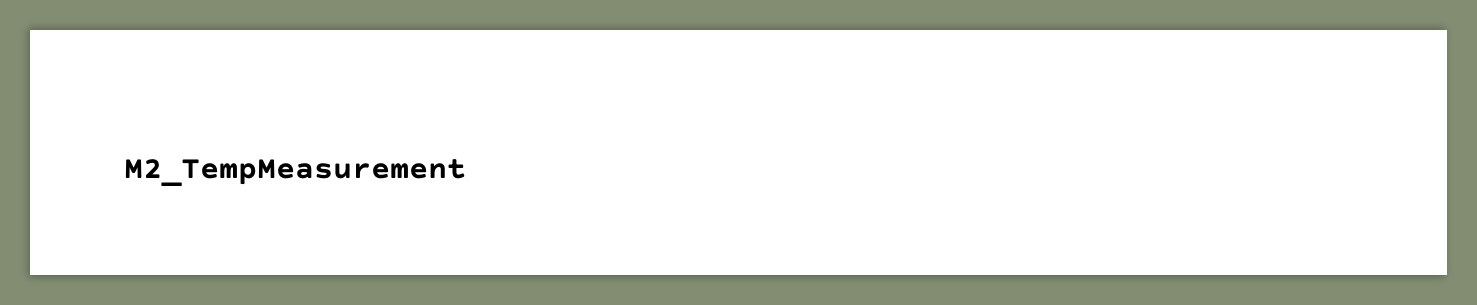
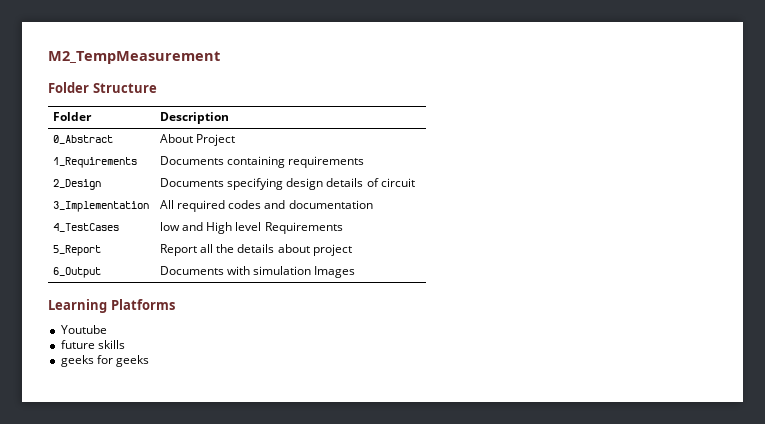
(466, 173) none -> [48,82,157,93] [53,112,93,121] [160,112,230,124] [53,135,114,144] [160,134,236,146] [53,157,138,168] [160,156,365,168] [53,179,102,190] [160,178,415,190] [53,201,150,212] [160,200,373,212] [53,223,120,232] [160,222,343,234] [53,245,102,256] [160,244,352,256] [53,267,102,278] [160,266,356,278] [48,299,175,313] [60,325,107,334] [60,340,125,349] [60,355,149,367] // Folder Structure // Folder | Description // 0_Abstract | About Project // 1_Requirements | Documents containing requirements // 2_Design | Documents specifying design details of circuit // 3_Implementation | All required codes and documentation // 4_TestCases | low and High level Requirements // 5_Report | Report all the details about project // 6_Output | Documents with simulation Images // Learning Platforms // Youtube // future skills // geeks for geeks

